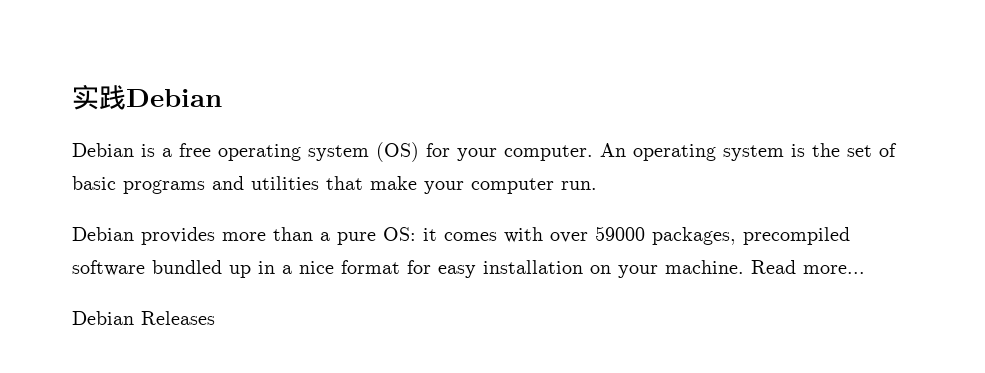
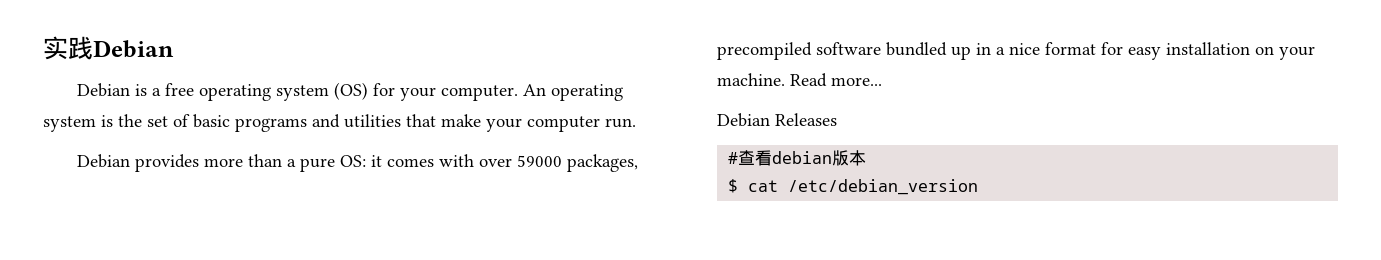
(215, 318) none -> [728,150,867,166] [728,179,979,195] // #查看debian版本 // $ cat /etc/debian_version

